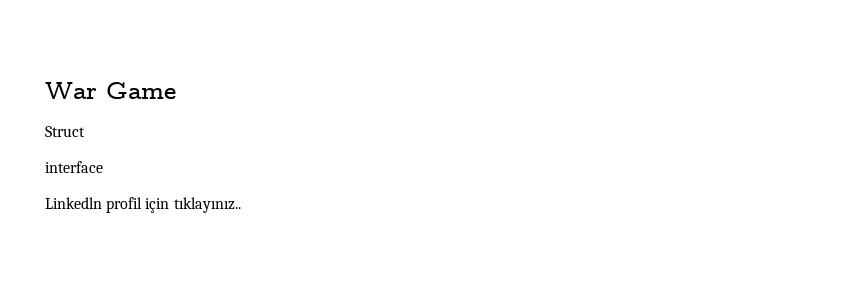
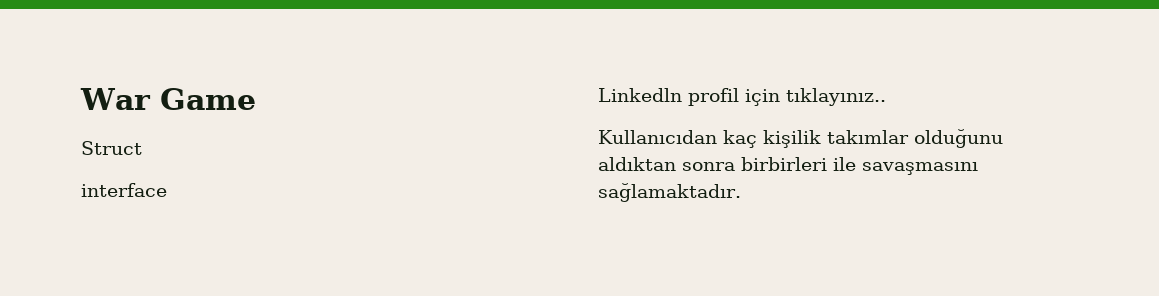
(241, 205) none -> [598,129,1003,148] [598,157,978,175] [598,183,741,202] // Kullanıcıdan kaç kişilik takımlar olduğunu aldıktan sonra birbirleri ile savaşmasını sağlamaktadır.

